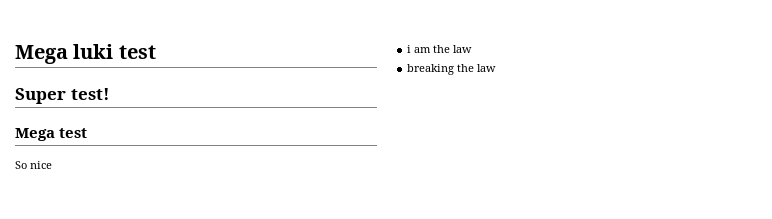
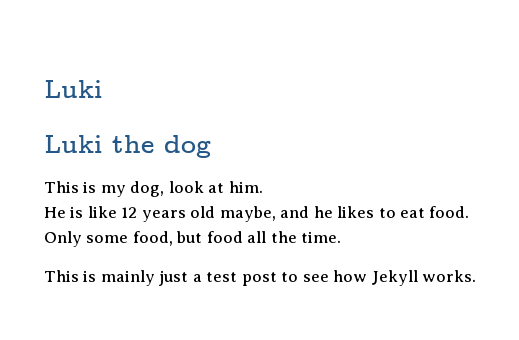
[15,44,156,64] [15,88,110,104] [15,128,88,141] [15,161,52,169] [407,45,473,53] [407,64,497,75] Mega luki test // Super test! // Mega test // So nice // i am the law // breaking the law -> [44,80,102,98] [44,135,211,158] [44,181,263,197] [44,206,470,222] [44,231,342,247] [44,270,477,286] Luki // Luki the dog // This is my dog, look at him. // He is like 12 years old maybe, and he likes to eat food. Only some food, but food all the time. // This is mainly just a test post to see how Jekyll works.

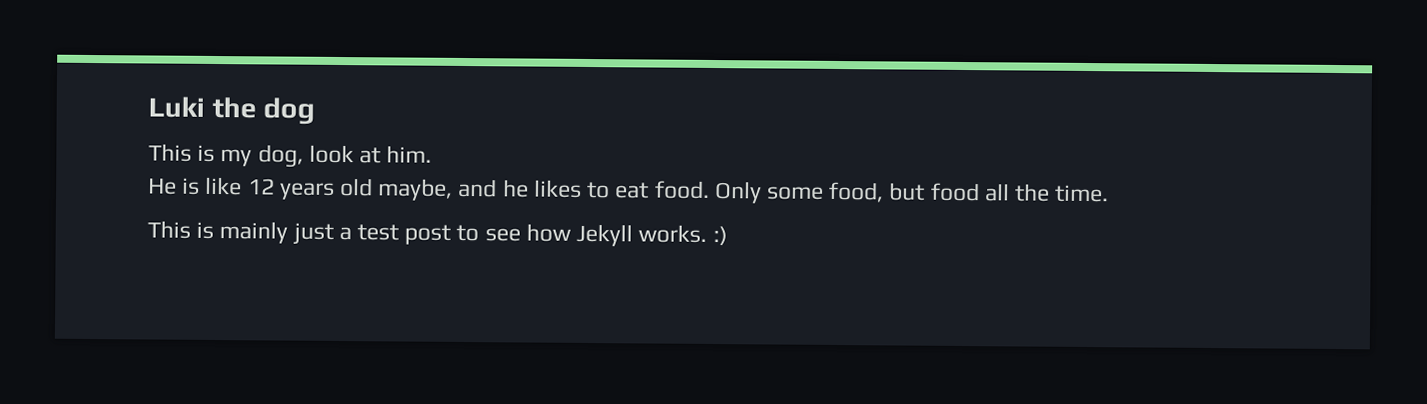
[44,80,102,98] [44,135,102,153] Luki // Luki -> [148,96,205,118] Luki
(477, 276) none -> [712,225,728,246] :)

